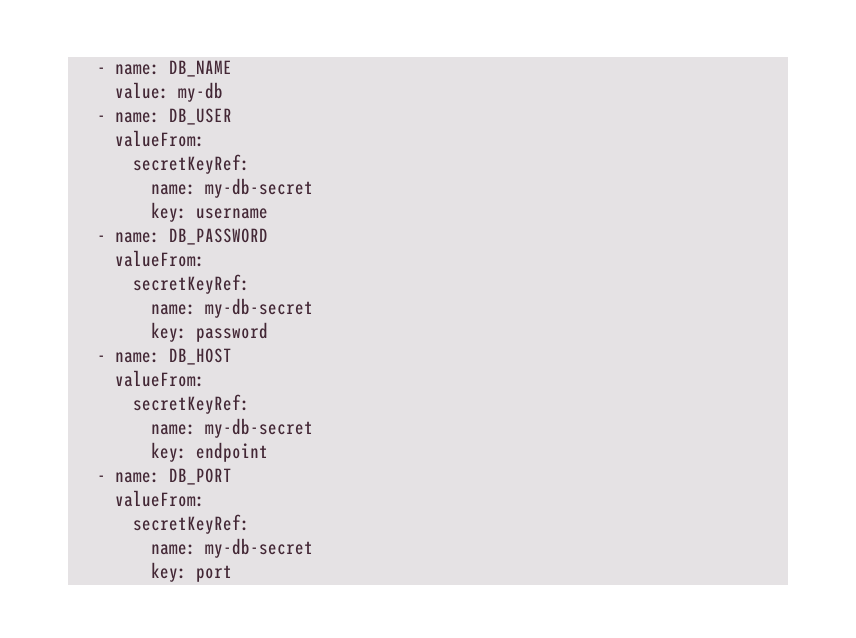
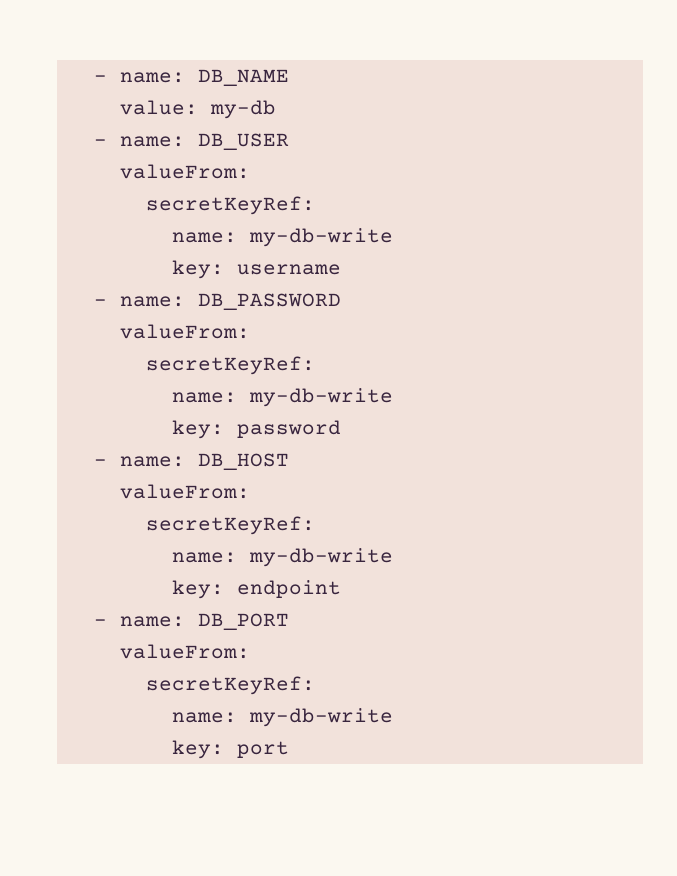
[205,178,314,198] my-db-secret -> [248,228,393,247] my-db-write
[205,298,314,318] my-db-secret -> [248,388,393,407] my-db-write
[205,418,314,438] my-db-secret -> [248,548,393,567] my-db-write
[205,538,314,558] my-db-secret -> [248,708,393,727] my-db-write

